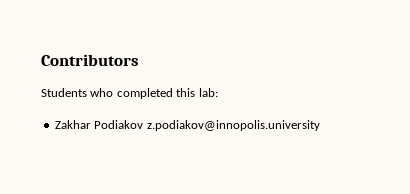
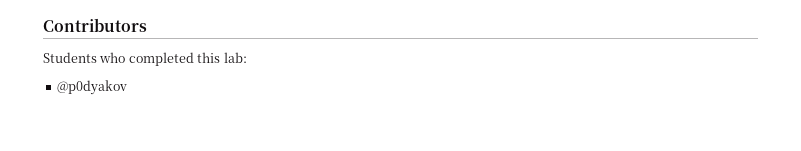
[54,120,320,131] Zakhar Podiakov z.podiakov@innopolis.university -> [56,80,127,95] @p0dyakov

